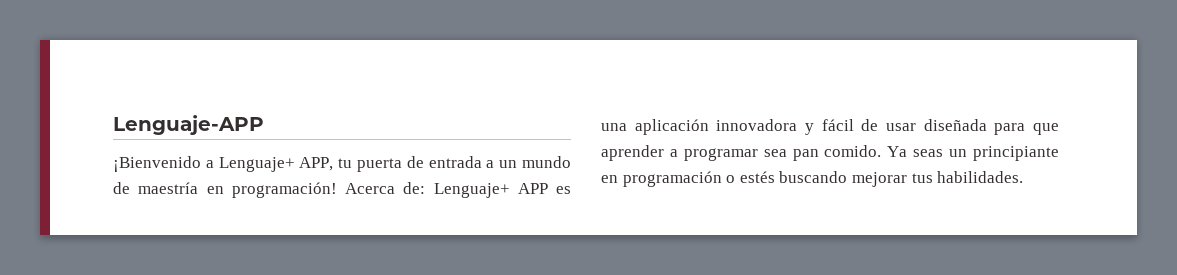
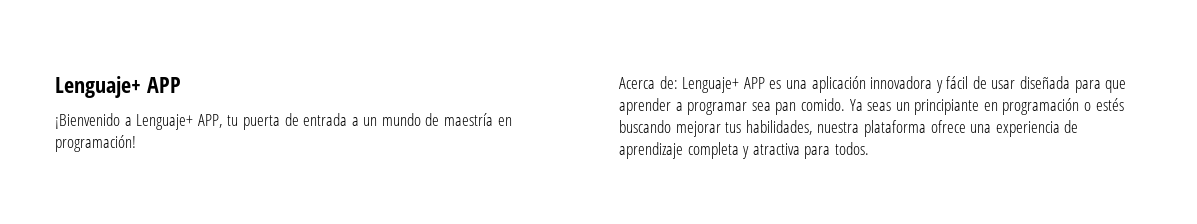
[113,115,264,135] Lenguaje-APP -> [55,76,181,98] Lenguaje+ APP
(337, 190) none -> (136, 143) //
[937,171,1024,183] habilidades. -> [745,120,1079,137] [619,142,869,159] habilidades, nuestra plataforma ofrece una experiencia de aprendizaje completa y atractiva para todos.

